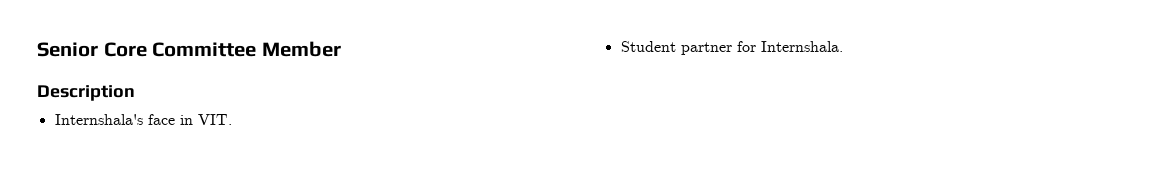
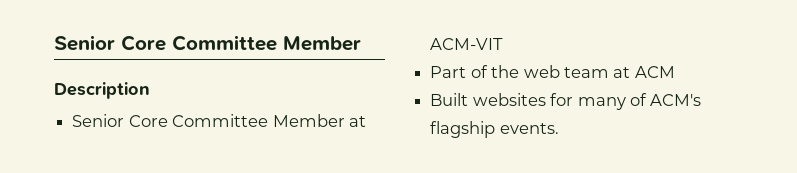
[54,114,232,125] [620,41,843,55] Internshala's face in VIT. // Student partner for Internshala. -> [72,114,366,127] [430,38,504,50] [430,65,675,78] [430,93,702,110] [430,121,559,138] Senior Core Committee Member at ACM-VIT // Part of the web team at ACM // Built websites for many of ACM's flagship events.

